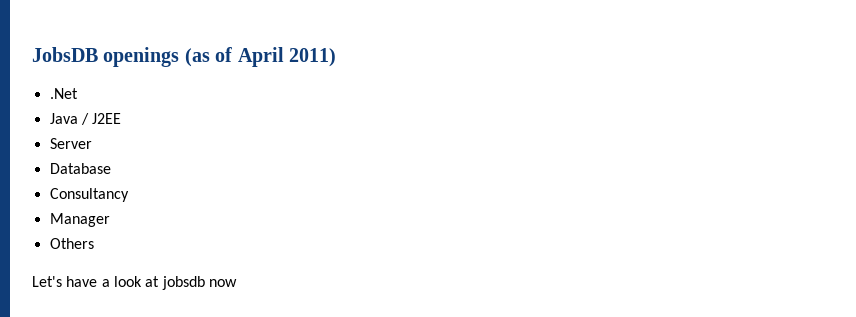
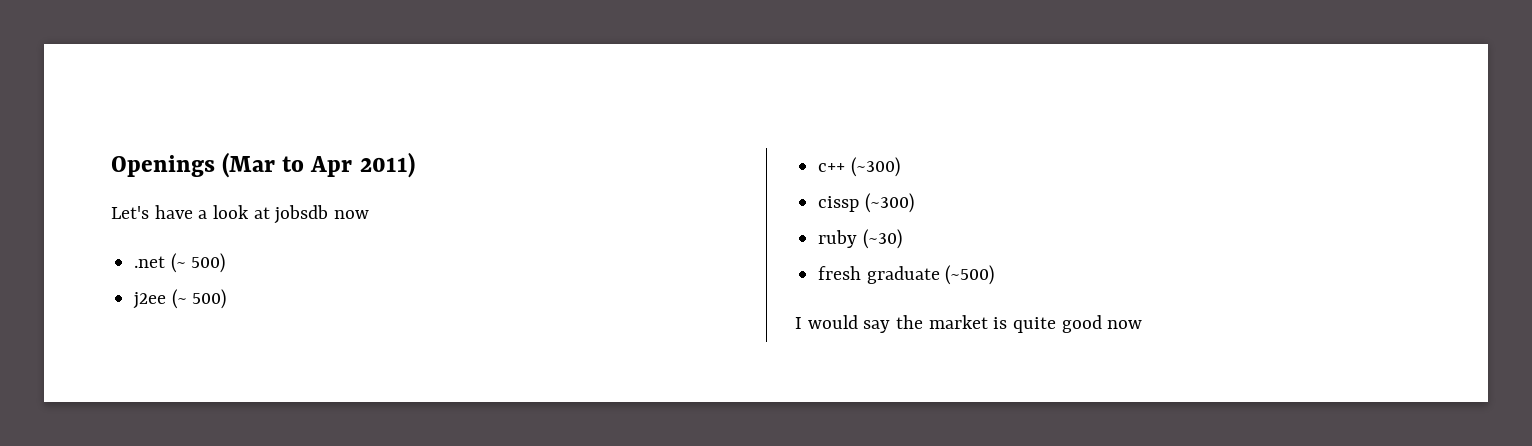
[32,47,336,67] [49,88,78,99] [49,113,122,125] [49,138,92,149] [49,163,111,174] [49,188,129,202] [49,213,110,227] [49,238,94,249] JobsDB openings (as of April 2011) // .Net // Java / J2EE // Server // Database // Consultancy // Manager // Others -> [111,152,415,178] Openings (Mar to Apr 2011)
(237, 283) none -> [134,253,226,273] [133,289,227,309] [818,157,900,177] [818,193,914,213] [818,229,902,249] [818,265,995,285] [795,315,1143,333] // .net (~ 500) // j2ee (~ 500) // c++ (~300) // cissp (~300) // ruby (~30) // fresh graduate (~500) // I would say the market is quite good now

